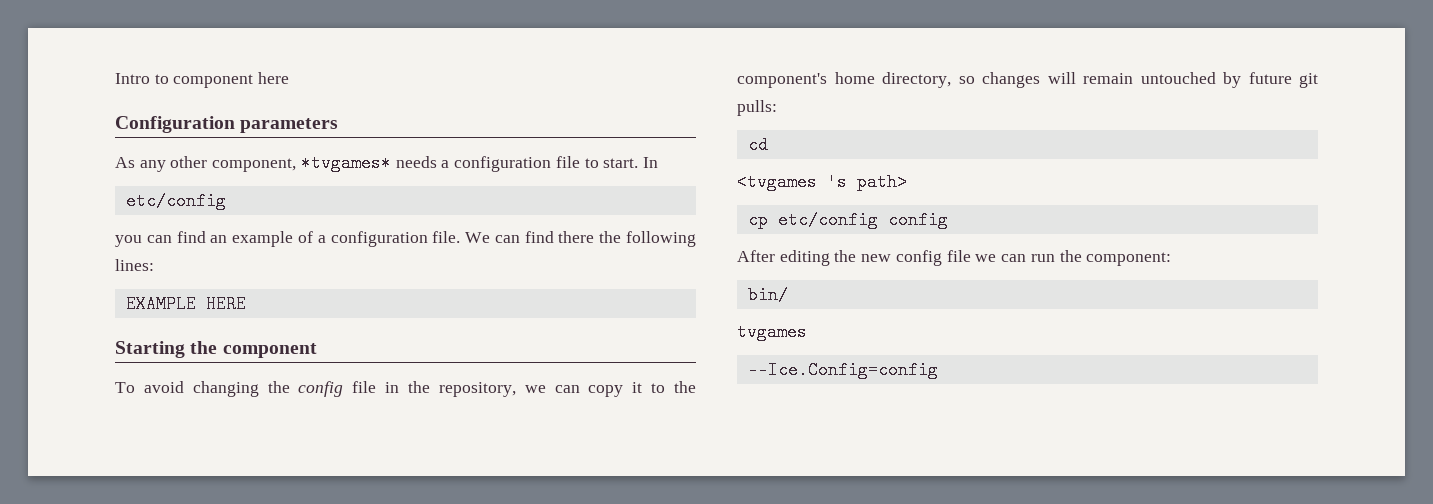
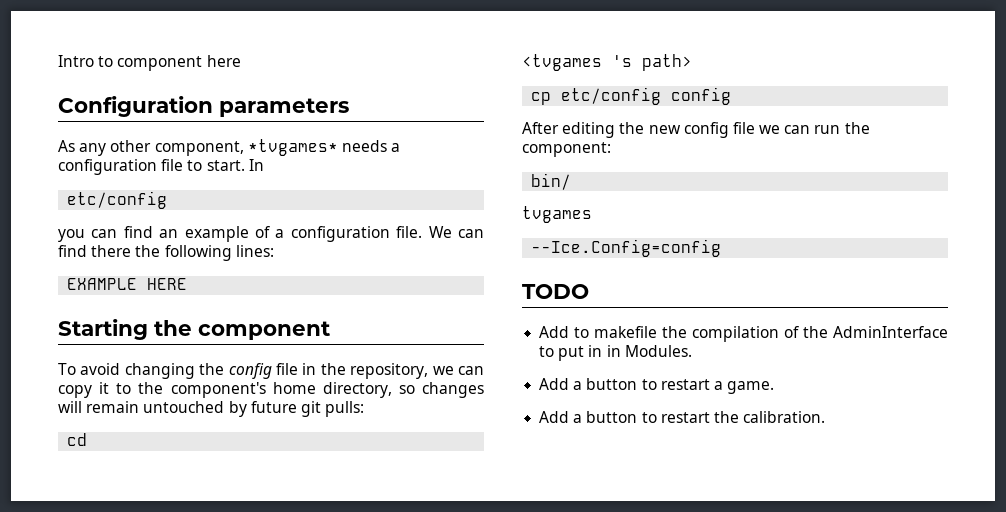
(938, 370) none -> [522,284,589,299] [539,326,948,342] [539,345,692,361] [539,378,775,394] [539,411,826,423] // TODO // Add to makefile the compilation of the AdminInterface to put in in Modules. // Add a button to restart a game. // Add a button to restart the calibration.

